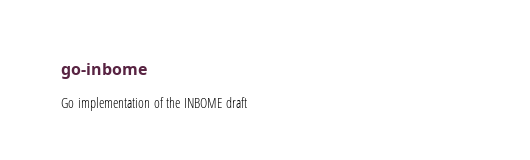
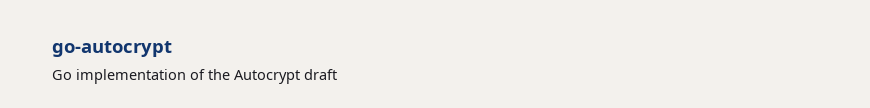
[61,63,147,79] go-inbome -> [52,41,172,57] go-autocrypt
[184,98,223,108] INBOME -> [234,70,300,84] Autocrypt

